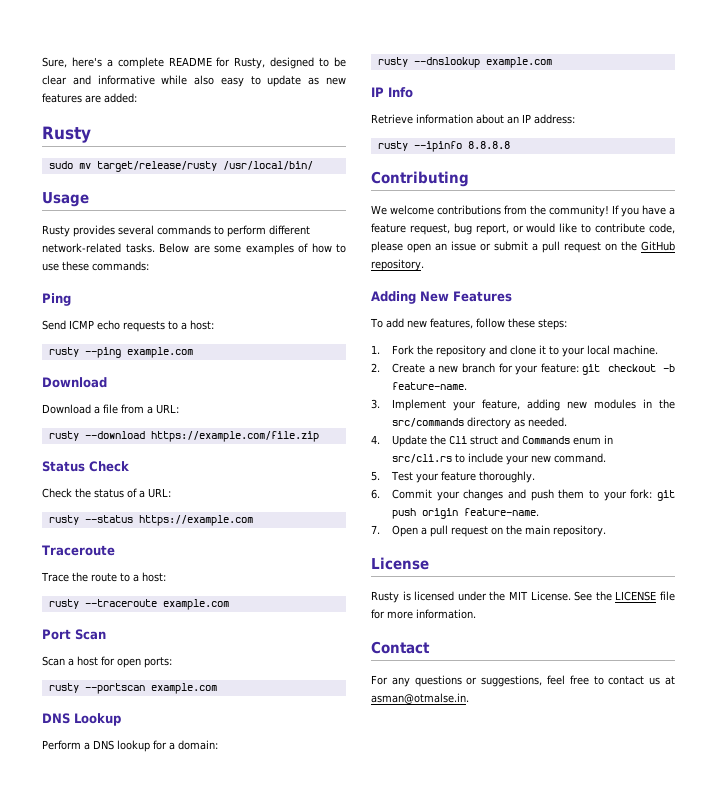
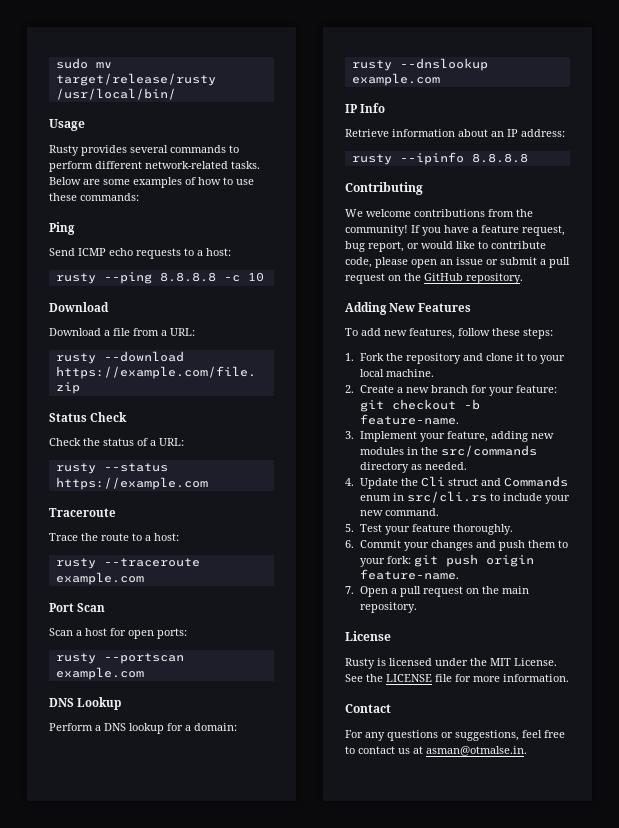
[42,57,346,69] [42,75,346,87] [42,93,137,103] [42,126,91,143] Sure, here's a complete README for Rusty, designed to be clear and informative while also easy to update as new features are added: // Rusty // -> (55, 63) none
[126,347,193,358] example.com -> [159,272,264,282] 8.8.8.8 -c 10

